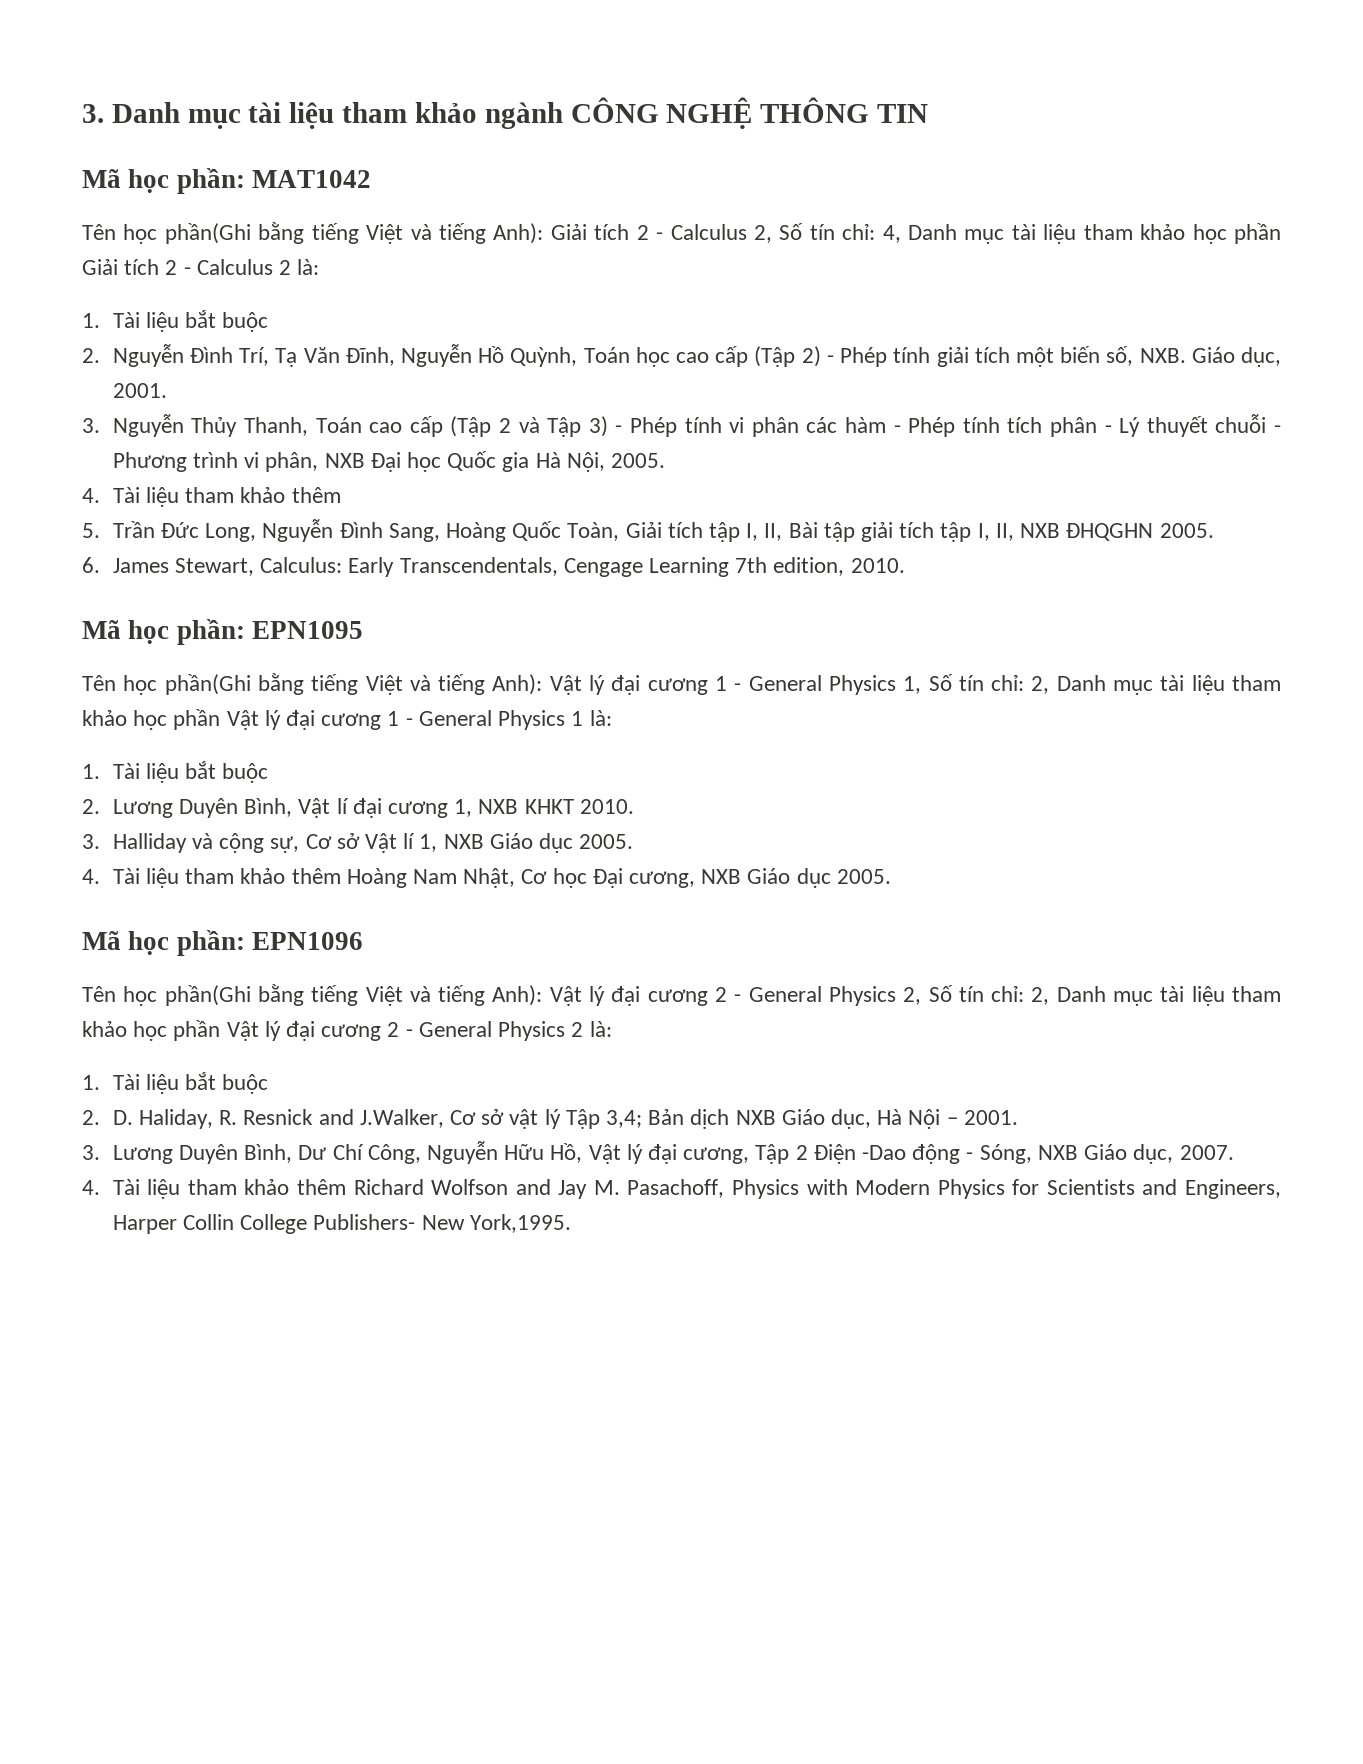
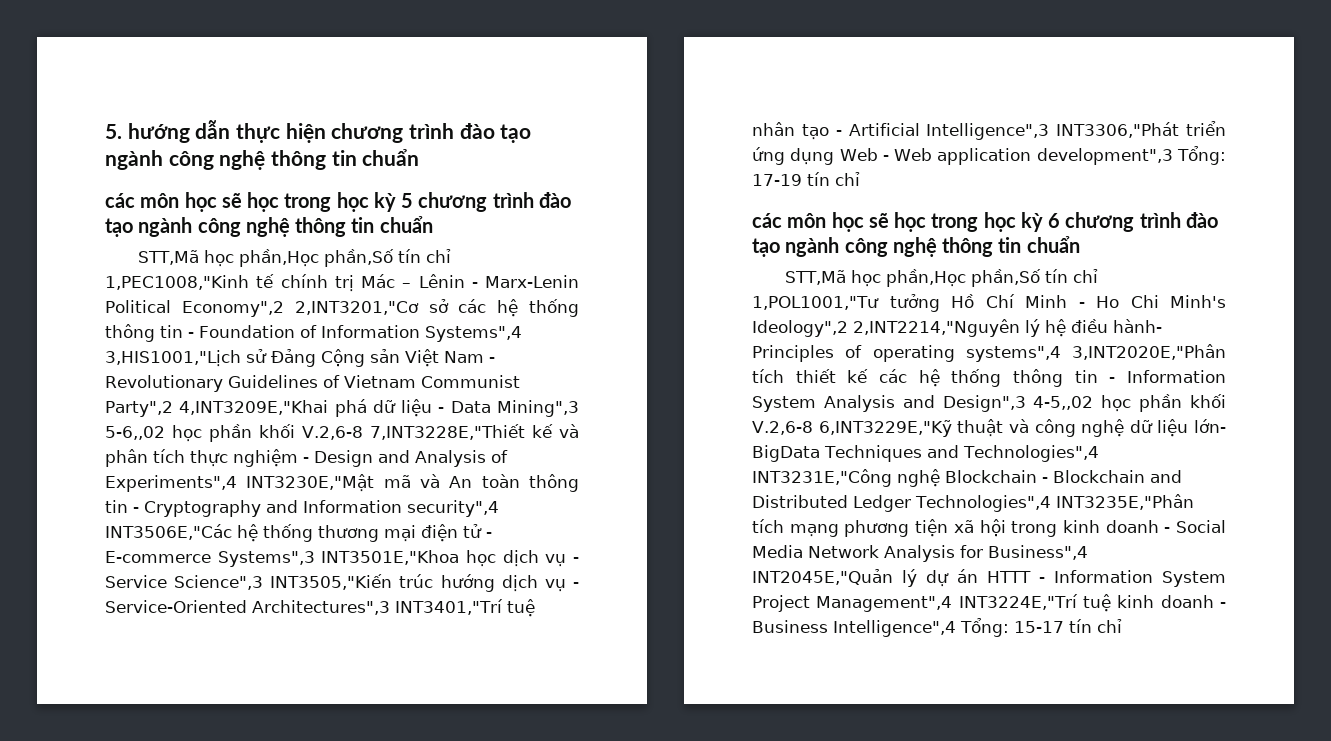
[82,97,929,129] [82,168,371,194] [82,222,1281,244] [82,259,320,275] [82,310,269,332] [82,344,1282,367] [112,383,167,398] [82,414,1281,437] [112,451,665,472] [82,487,341,507] [82,519,1214,542] [82,557,905,577] [82,619,363,645] [82,673,1281,695] [82,709,612,730] [82,761,269,783] [82,798,634,818] [82,833,634,853] [82,868,891,888] [82,930,363,956] [82,984,1281,1006] [82,1020,612,1041] [82,1072,269,1094] [82,1109,1018,1129] [82,1141,1234,1164] [82,1179,1281,1199] [112,1214,571,1234] 3. Danh mục tài liệu tham khảo ngành CÔNG NGHỆ THÔNG TIN // Mã học phần: MAT1042 // Tên học phần(Ghi bằng tiếng Việt và tiếng Anh): Giải tích 2 - Calculus 2, Số tín chỉ: 4, Danh mục tài liệu tham khảo học phần Giải tích 2 - Calculus 2 là: // 1. Tài liệu bắt buộc // 2. Nguyễn Đình Trí, Tạ Văn Đĩnh, Nguyễn Hồ Quỳnh, Toán học cao cấp (Tập 2) - Phép tính giải tích một biến số, NXB. Giáo dục, 2001. // 3. Nguyễn Thủy Thanh, Toán cao cấp (Tập 2 và Tập 3) - Phép tính vi phân các hàm - Phép tính tích phân - Lý thuyết chuỗi - Phương trình vi phân, NXB Đại học Quốc gia Hà Nội, 2005. // 4. Tài liệu tham khảo thêm // 5. Trần Đức Long, Nguyễn Đình Sang, Hoàng Quốc Toàn, Giải tích tập I, II, Bài tập giải tích tập I, II, NXB ĐHQGHN 2005. // 6. James Stewart, Calculus: Early Transcendentals, Cengage Learning 7th edition, 2010. // Mã học phần: EPN1095 // Tên học phần(Ghi bằng tiếng Việt và tiếng Anh): Vật lý đại cương 1 - General Physics 1, Số tín chỉ: 2, Danh mục tài liệu tham khảo học phần Vật lý đại cương 1 - General Physics 1 là: // 1. Tài liệu bắt buộc // 2. Lương Duyên Bình, Vật lí đại cương 1, NXB KHKT 2010. // 3. Halliday và cộng sự, Cơ sở Vật lí 1, NXB Giáo dục 2005. // 4. Tài liệu tham khảo thêm Hoàng Nam Nhật, Cơ học Đại cương, NXB Giáo dục 2005. // Mã học phần: EPN1096 // Tên học phần(Ghi bằng tiếng Việt và tiếng Anh): Vật lý đại cương 2 - General Physics 2, Số tín chỉ: 2, Danh mục tài liệu tham khảo học phần Vật lý đại cương 2 - General Physics 2 là: // 1. Tài liệu bắt buộc // 2. D. Haliday, R. Resnick and J.Walker, Cơ sở vật lý Tập 3,4; Bản dịch NXB Giáo dục, Hà Nội – 2001. // 3. Lương Duyên Bình, Dư Chí Công, Nguyễn Hữu Hồ, Vật lý đại cương, Tập 2 Điện -Dao động - Sóng, NXB Giáo dục, 2007. // 4. Tài liệu tham khảo thêm Richard Wolfson and Jay M. Pasachoff, Physics with Modern Physics for Scientists and Engineers, Harper Collin College Publishers- New York,1995. -> [105,120,532,143] [105,149,420,170] [105,192,571,212] [105,216,433,237] [137,249,451,267] [105,274,579,292] [105,299,579,317] [105,324,522,342] [105,349,495,367] [105,375,520,392] [105,399,579,417] [105,424,579,442] [105,449,508,467] [105,474,579,492] [105,500,499,517] [105,524,492,542] [105,550,580,567] [105,574,580,592] [105,599,535,617] [752,121,1226,140] [752,146,1226,165] [752,172,860,186] [752,212,1218,232] [752,236,1080,257] [784,269,1098,287] [752,294,1226,312] [752,319,1162,337] [752,344,1226,362] [752,369,1226,387] [752,394,1226,412] [752,419,1226,437] [752,445,1099,462] [752,469,1182,487] [752,494,1194,512] [752,519,1226,537] [752,545,1088,562] [752,569,1226,587] [752,594,1226,612] [752,618,1122,637] 5. hướng dẫn thực hiện chương trình đào tạo ngành công nghệ thông tin chuẩn // các môn học sẽ học trong học kỳ 5 chương trình đào tạo ngành công nghệ thông tin chuẩn // STT,Mã học phần,Học phần,Số tín chỉ 1,PEC1008,"Kinh tế chính trị Mác – Lênin - Marx-Lenin Political Economy",2 2,INT3201,"Cơ sở các hệ thống thông tin - Foundation of Information Systems",4 3,HIS1001,"Lịch sử Đảng Cộng sản Việt Nam - Revolutionary Guidelines of Vietnam Communist Party",2 4,INT3209E,"Khai phá dữ liệu - Data Mining",3 5-6,,02 học phần khối V.2,6-8 7,INT3228E,"Thiết kế và phân tích thực nghiệm - Design and Analysis of Experiments",4 INT3230E,"Mật mã và An toàn thông tin - Cryptography and Information security",4 INT3506E,"Các hệ thống thương mại điện tử - E-commerce Systems",3 INT3501E,"Khoa học dịch vụ - Service Science",3 INT3505,"Kiến trúc hướng dịch vụ - Service-Oriented Architectures",3 INT3401,"Trí tuệ nhân tạo - Artificial Intelligence",3 INT3306,"Phát triển ứng dụng Web - Web application development",3 Tổng: 17-19 tín chỉ // các môn học sẽ học trong học kỳ 6 chương trình đào tạo ngành công nghệ thông tin chuẩn // STT,Mã học phần,Học phần,Số tín chỉ 1,POL1001,"Tư tưởng Hồ Chí Minh - Ho Chi Minh's Ideology",2 2,INT2214,"Nguyên lý hệ điều hành- Principles of operating systems",4 3,INT2020E,"Phân tích thiết kế các hệ thống thông tin - Information System Analysis and Design",3 4-5,,02 học phần khối V.2,6-8 6,INT3229E,"Kỹ thuật và công nghệ dữ liệu lớn- BigData Techniques and Technologies",4 INT3231E,"Công nghệ Blockchain - Blockchain and Distributed Ledger Technologies",4 INT3235E,"Phân tích mạng phương tiện xã hội trong kinh doanh - Social Media Network Analysis for Business",4 INT2045E,"Quản lý dự án HTTT - Information System Project Management",4 INT3224E,"Trí tuệ kinh doanh - Business Intelligence",4 Tổng: 15-17 tín chỉ

